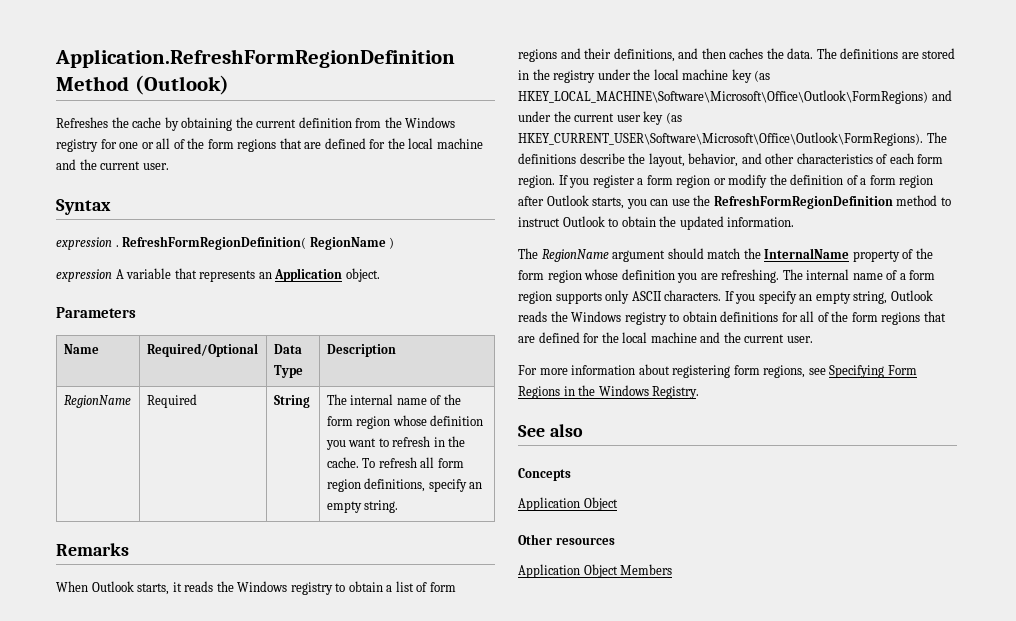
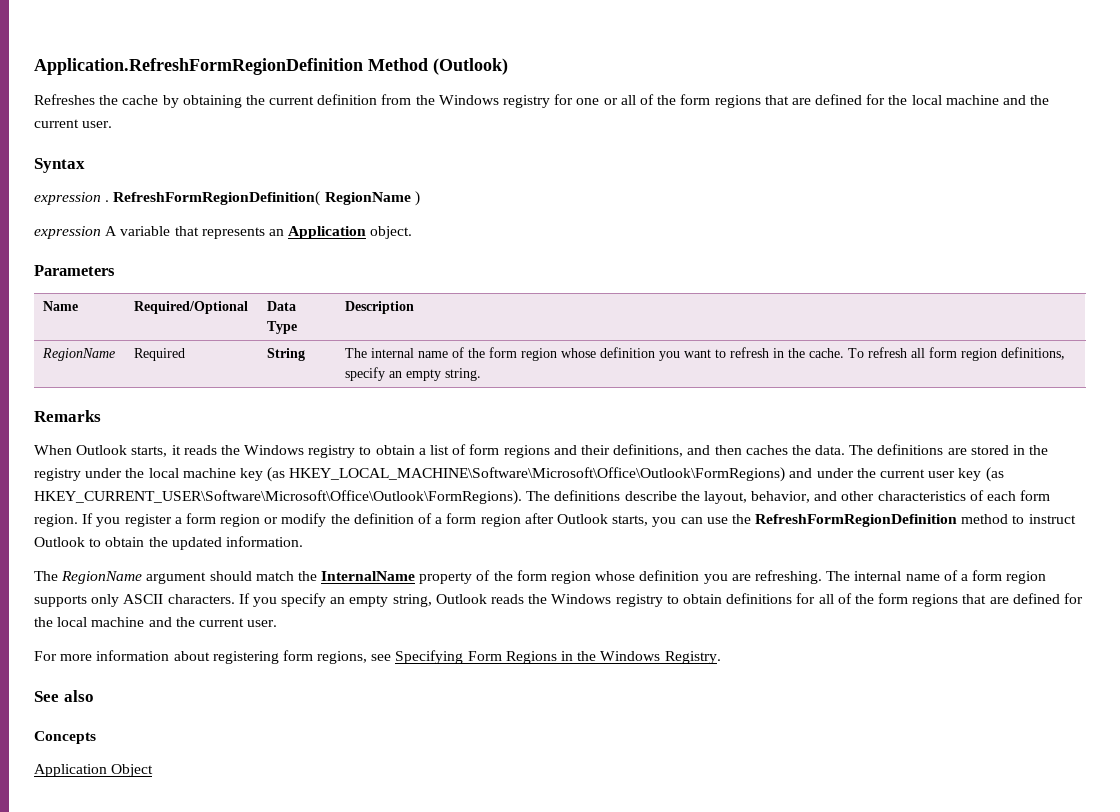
[518,534,615,545] [518,564,673,578] // Other resources // Application Object Members -> (154, 770) none

